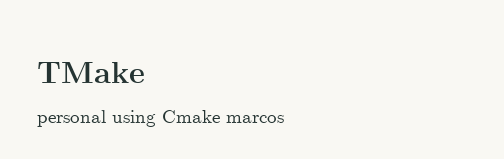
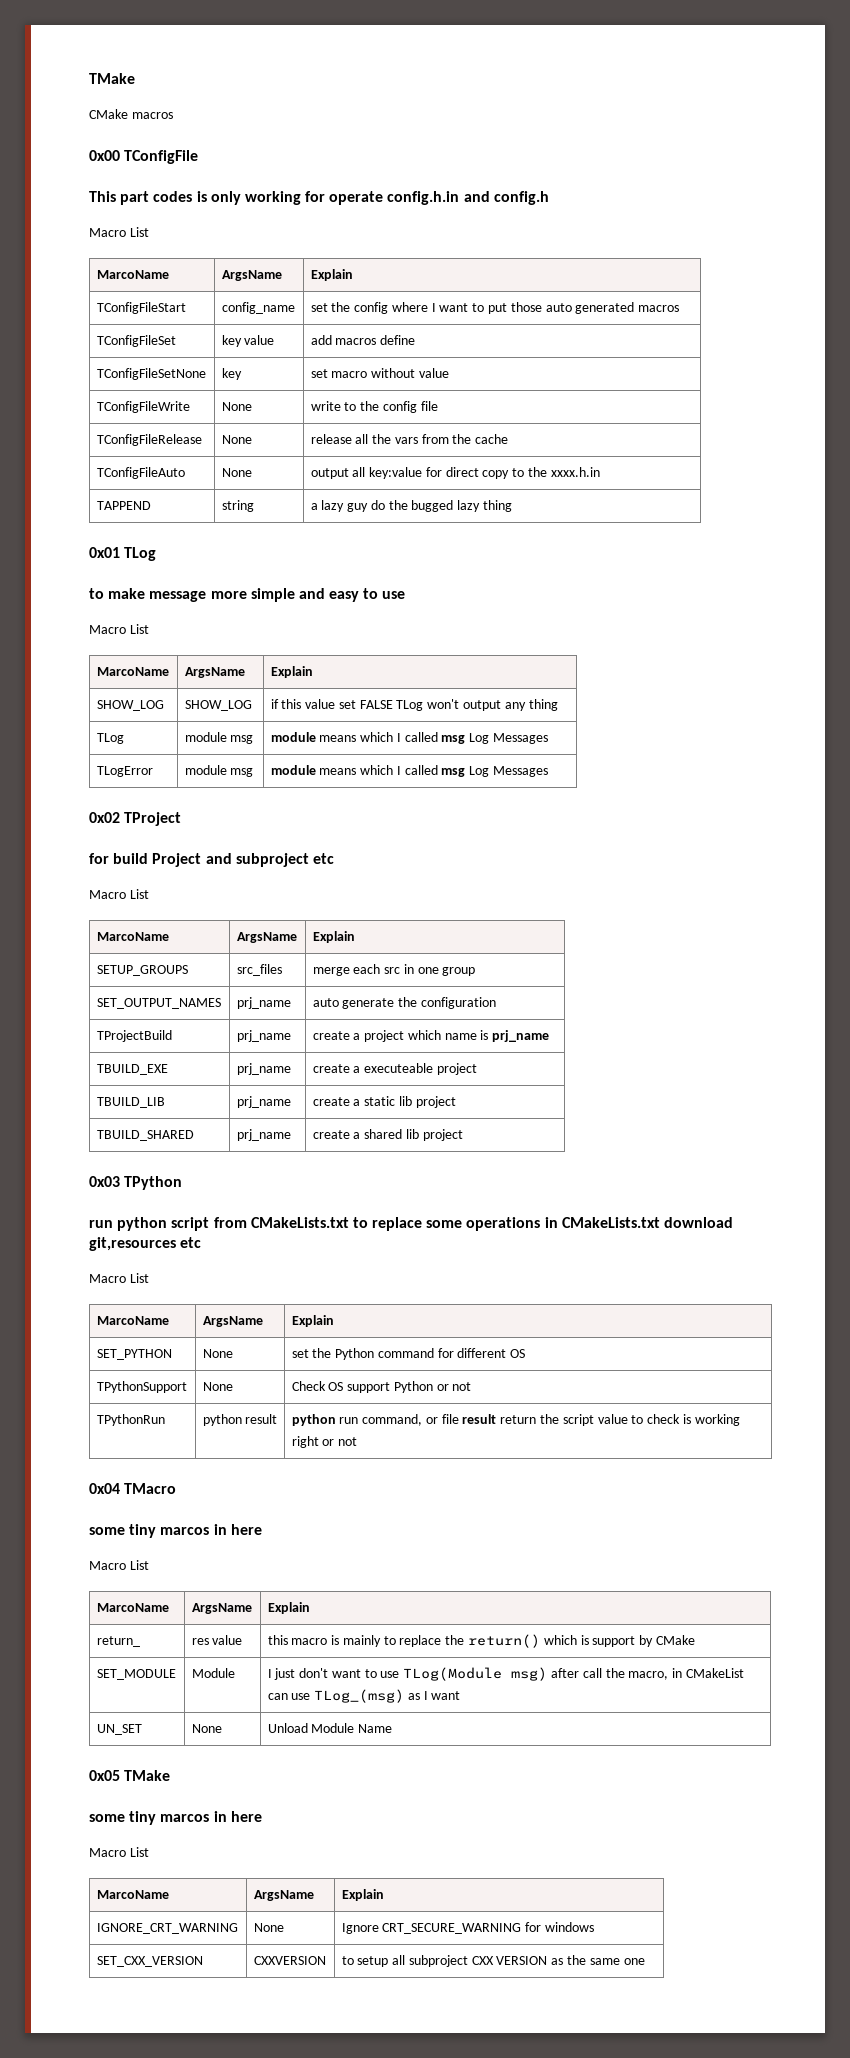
[37,62,145,83] [37,110,284,127] TMake // personal using Cmake marcos -> [89,73,135,84] [89,109,173,119] [89,150,199,164] [89,191,549,205] [89,227,149,237] [96,270,169,279] [221,270,282,281] [310,269,353,281] [96,302,186,314] [221,302,295,314] [310,302,680,314] [96,335,176,347] [221,335,275,347] [310,335,416,345] [96,368,206,380] [221,368,242,380] [310,368,449,378] [96,401,190,413] [221,402,252,411] [310,401,438,413] [96,434,202,446] [221,435,252,444] [310,434,509,444] [96,467,185,479] [221,468,252,477] [310,467,600,479] [96,501,151,510] [221,500,254,512] [310,500,512,512] [89,547,157,561] [89,588,406,602] [89,624,149,634] [96,667,169,676] [184,667,245,678] [270,666,313,678] [96,700,164,711] [184,700,252,711] [270,699,558,711] [96,733,124,744] [184,732,254,744] [270,732,548,744] [96,766,153,777] [184,765,254,777] [270,765,548,777] [89,812,182,826] [89,853,334,867] [89,889,149,899] [96,932,169,941] [236,932,297,943] [312,931,355,943] [96,965,188,976] [236,964,282,976] [312,964,476,976] [96,998,221,1009] [236,997,291,1009] [312,997,496,1009] [96,1030,172,1042] [236,1030,291,1042] [312,1030,550,1042] [96,1064,168,1075] [236,1063,291,1075] [312,1063,477,1075] [96,1097,165,1108] [236,1096,291,1108] [312,1096,456,1108] [96,1130,194,1141] [236,1129,291,1141] [312,1129,463,1141] [89,1176,183,1190] [89,1217,734,1231] [89,1237,202,1251] [89,1273,149,1283] [96,1316,169,1325] [202,1316,263,1327] [291,1315,334,1327] [96,1349,172,1360] [202,1349,233,1358] [291,1348,526,1360] [96,1381,187,1393] [202,1382,233,1391] [291,1381,472,1393] [96,1414,165,1426] [202,1414,278,1426] [291,1414,740,1426] [291,1436,358,1448] [89,1483,177,1494] [89,1524,262,1538] [89,1560,149,1570] [96,1603,169,1612] [191,1603,252,1614] [267,1602,310,1614] [96,1636,140,1647] [191,1635,243,1645] [267,1634,695,1648] [96,1669,176,1680] [191,1668,235,1678] [267,1667,744,1681] [267,1689,461,1703] [96,1724,142,1735] [191,1724,222,1733] [267,1723,393,1733] [89,1770,171,1781] [89,1811,262,1825] [89,1847,149,1857] [96,1890,169,1899] [253,1890,314,1901] [341,1889,384,1901] [96,1923,238,1934] [253,1923,284,1932] [341,1922,594,1934] [96,1956,203,1967] [253,1956,326,1965] [341,1955,645,1967] TMake // CMake macros // 0x00 TConfigFile // This part codes is only working for operate config.h.in and config.h // Macro List // MarcoName | ArgsName | Explain // TConfigFileStart | config_name | set the config where I want to put those auto generated macros // TConfigFileSet | key value | add macros define // TConfigFileSetNone | key | set macro without value // TConfigFileWrite | None | write to the config file // TConfigFileRelease | None | release all the vars from the cache // TConfigFileAuto | None | output all key:value for direct copy to the xxxx.h.in // TAPPEND | string | a lazy guy do the bugged lazy thing // 0x01 TLog // to make message more simple and easy to use // Macro List // MarcoName | ArgsName | Explain // SHOW_LOG | SHOW_LOG | if this value set FALSE TLog won't output any thing // TLog | module msg | module means which I called msg Log Messages // TLogError | module msg | module means which I called msg Log Messages // 0x02 TProject // for build Project and subproject etc // Macro List // MarcoName | ArgsName | Explain // SETUP_GROUPS | src_files | merge each src in one group // SET_OUTPUT_NAMES | prj_name | auto generate the configuration // TProjectBuild | prj_name | create a project which name is prj_name // TBUILD_EXE | prj_name | create a executeable project // TBUILD_LIB | prj_name | create a static lib project // TBUILD_SHARED | prj_name | create a shared lib project // 0x03 TPython // run python script from CMakeLists.txt to replace some operations in CMakeLists.txt download git,resources etc // Macro List // MarcoName | ArgsName | Explain // SET_PYTHON | None | set the Python command for different OS // TPythonSupport | None | Check OS support Python or not // TPythonRun | python result | python run command, or file result return the script value to check is working right or not // 0x04 TMacro // some tiny marcos in here // Macro List // MarcoName | ArgsName | Explain // return_ | res value | this macro is mainly to replace the return() which is support by CMake // SET_MODULE | Module | I just don't want to use TLog(Module msg) after call the macro, in CMakeList can use TLog_(msg) as I want // UN_SET | None | Unload Module Name // 0x05 TMake // some tiny marcos in here // Macro List // MarcoName | ArgsName | Explain // IGNORE_CRT_WARNING | None | Ignore CRT_SECURE_WARNING for windows // SET_CXX_VERSION | CXXVERSION | to setup all subproject CXX VERSION as the same one

